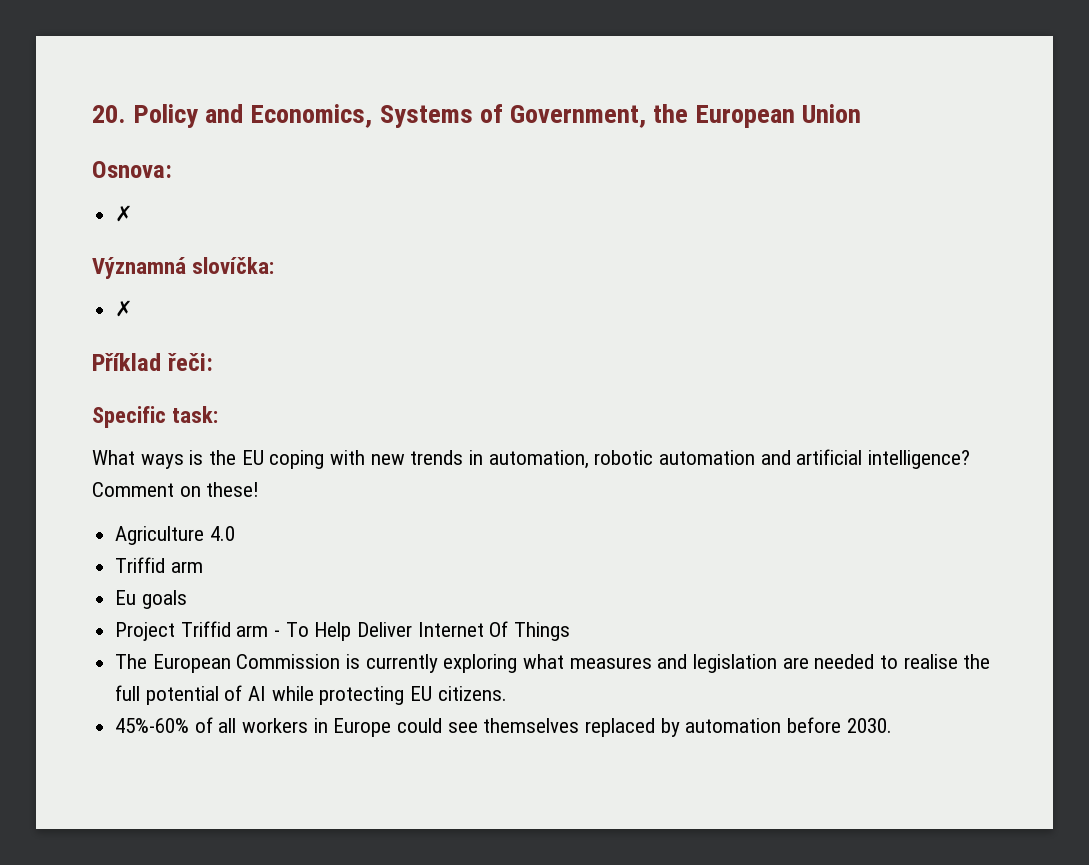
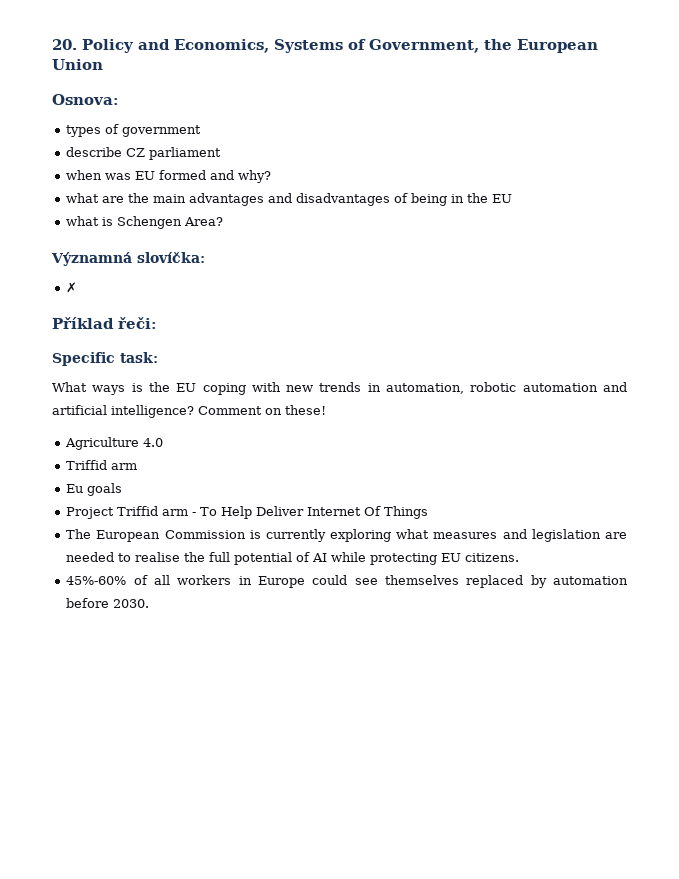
[115,205,134,222] ✗ -> [66,124,202,137] [66,147,222,160] [66,170,272,183] [66,193,513,206] [66,216,224,229] types of government // describe CZ parliament // when was EU formed and why? // what are the main advantages and disadvantages of being in the EU // what is Schengen Area?

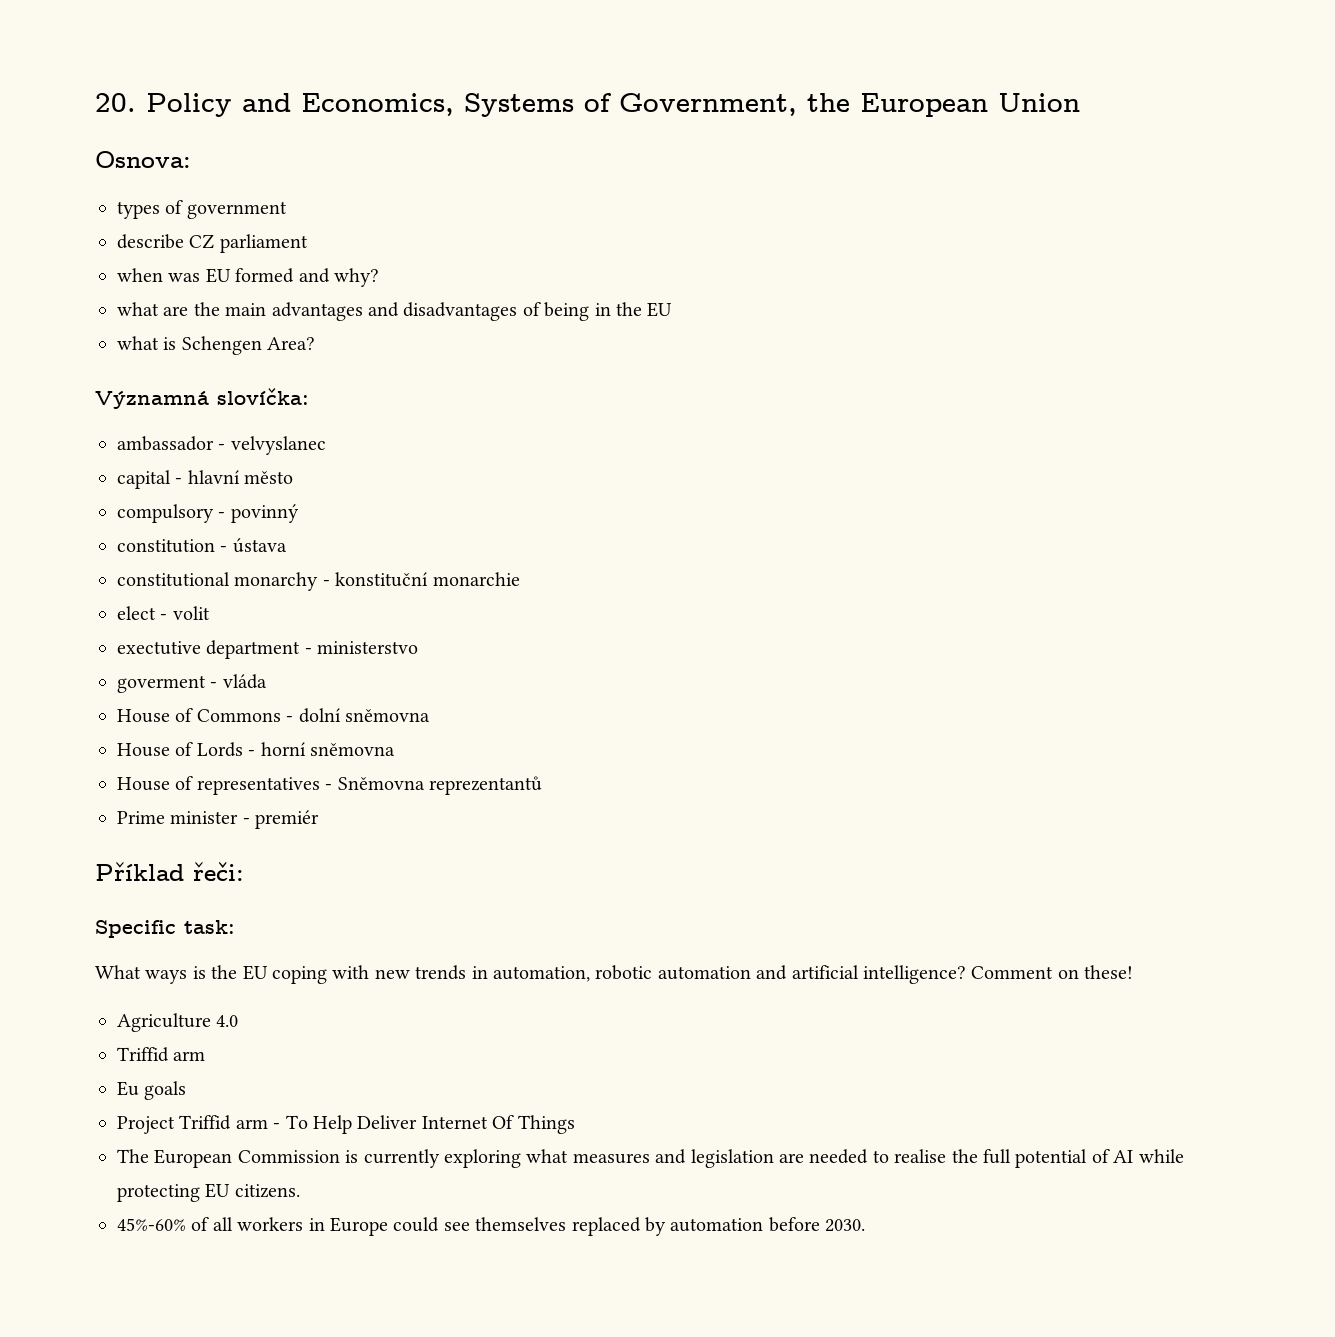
[66,282,78,293] ✗ -> [117,436,326,455] [117,470,294,489] [117,504,299,523] [117,538,287,553] [117,572,520,591] [117,606,210,620] [117,640,419,659] [117,674,267,693] [117,708,430,723] [117,742,395,757] [117,776,542,795] [117,810,320,829] ambassador - velvyslanec // capital - hlavní město // compulsory - povinný // constitution - ústava // constitutional monarchy - konstituční monarchie // elect - volit // exectutive department - ministerstvo // goverment - vláda // House of Commons - dolní sněmovna // House of Lords - horní sněmovna // House of representatives - Sněmovna reprezentantů // Prime minister - premiér

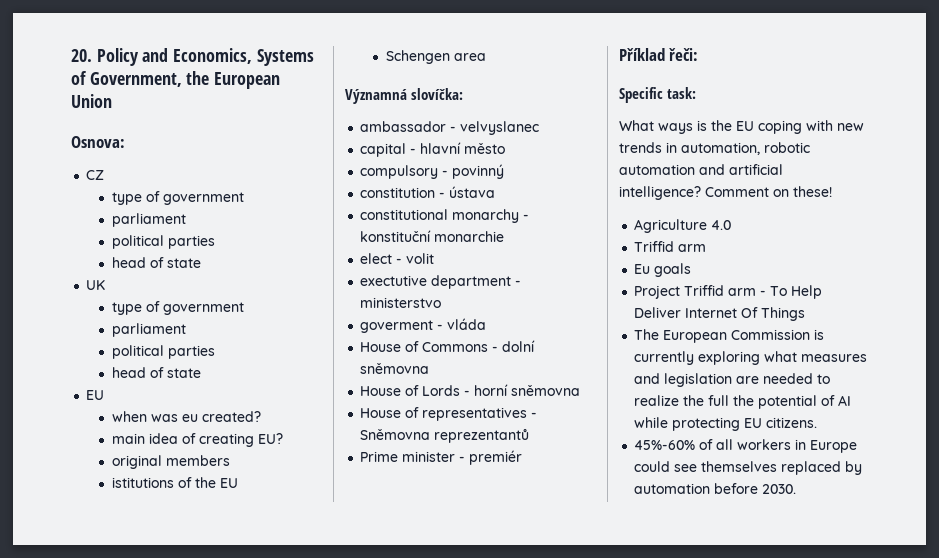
[117,200,287,219] [117,234,308,253] [117,268,379,287] [117,302,673,321] [117,336,316,355] types of government // describe CZ parliament // when was EU formed and why? // what are the main advantages and disadvantages of being in the EU // what is Schengen Area? -> [86,170,105,180] [111,191,244,205] [111,213,186,227] [111,235,215,249] [111,257,201,268] [86,280,106,290] [111,301,244,315] [111,323,186,337] [111,345,215,359] [111,367,201,378] [86,390,105,400] [111,411,261,422] [111,433,283,447] [111,455,230,469] [111,477,238,488] [385,50,486,64] CZ // type of government // parliament // political parties // head of state // UK // type of government // parliament // political parties // head of state // EU // when was eu created? // main idea of creating EU? // original members // istitutions of the EU // Schengen area
[894,1149,947,1163] realise -> [634,395,680,406] realize
(1011, 1156) none -> [733,395,755,406] the

